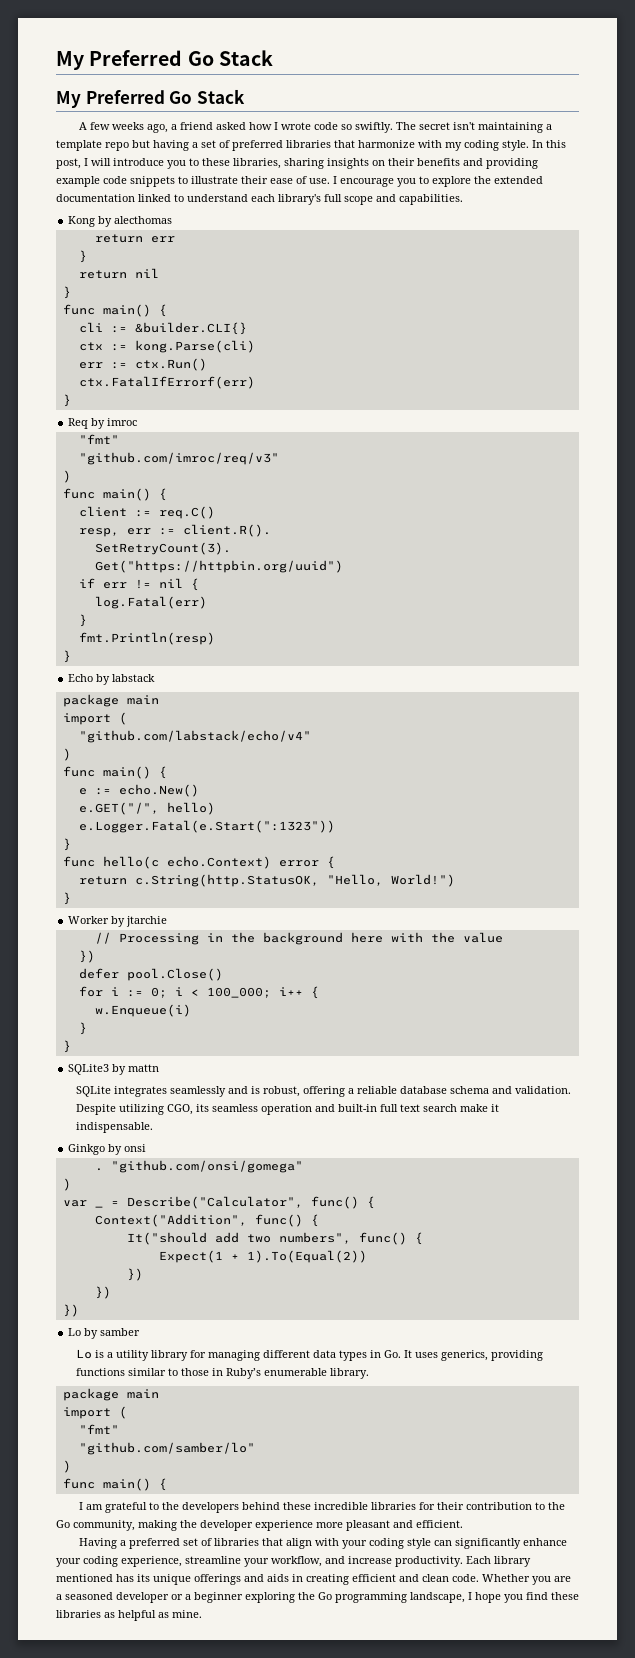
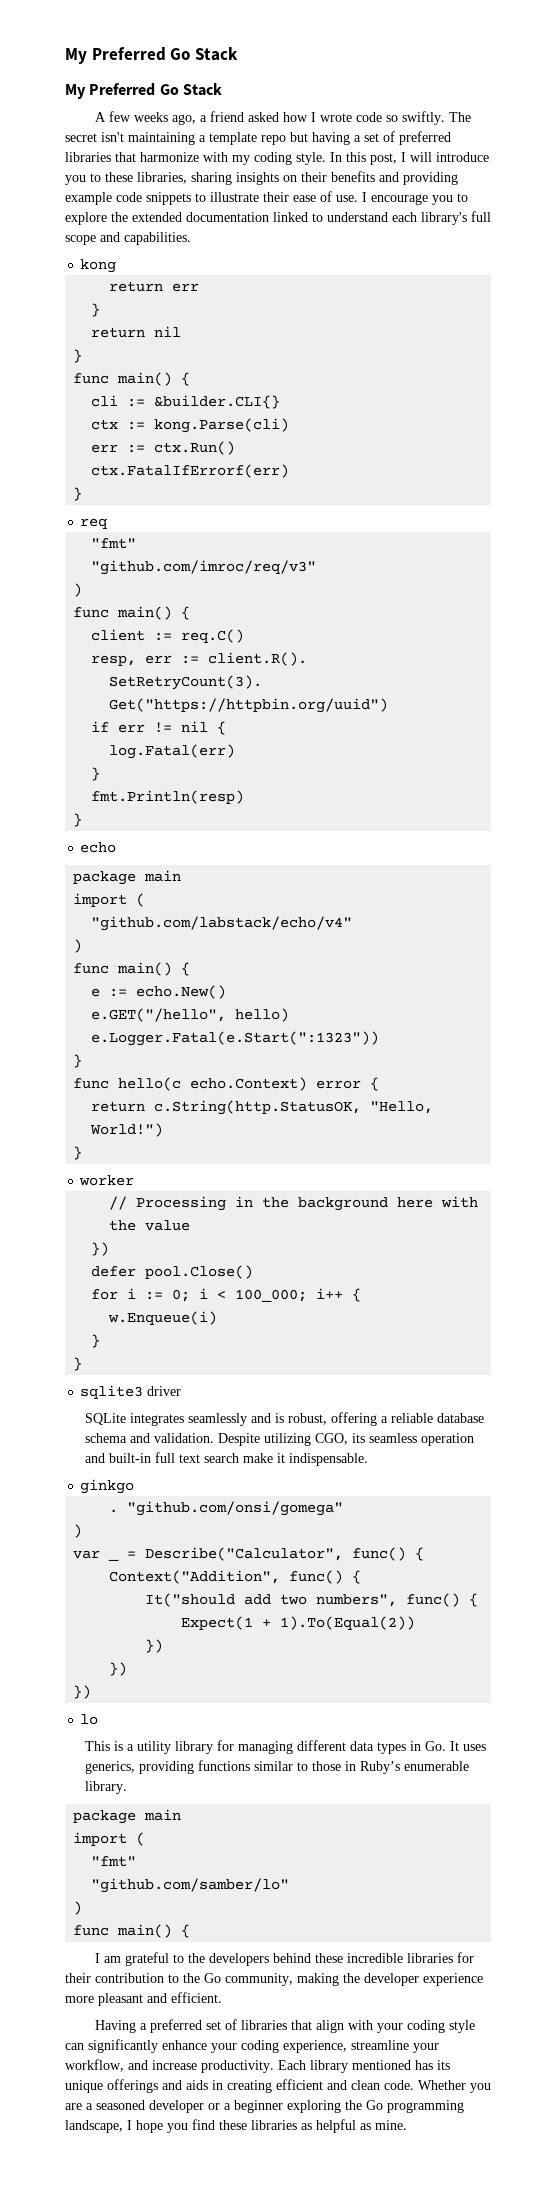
[68,216,173,227] Kong by alecthomas -> [80,259,117,273] kong
[68,418,138,429] Req by imroc -> [80,518,108,529] req
[68,674,156,685] Echo by labstack -> [80,842,117,853] echo
[78,802,159,815] e.GET("/", -> [91,1008,227,1022] e.GET("/hello",
[68,916,168,927] Worker by jtarchie -> [79,1175,135,1186] worker
[68,1064,160,1075] SQLite3 by mattn -> [80,1385,182,1399] sqlite3 driver
[68,1144,147,1155] Ginkgo by onsi -> [80,1479,135,1494] ginkgo
[68,1328,141,1339] [76,1349,93,1359] Lo by samber // Lo -> [80,1714,99,1725] [84,1741,110,1751] lo // This

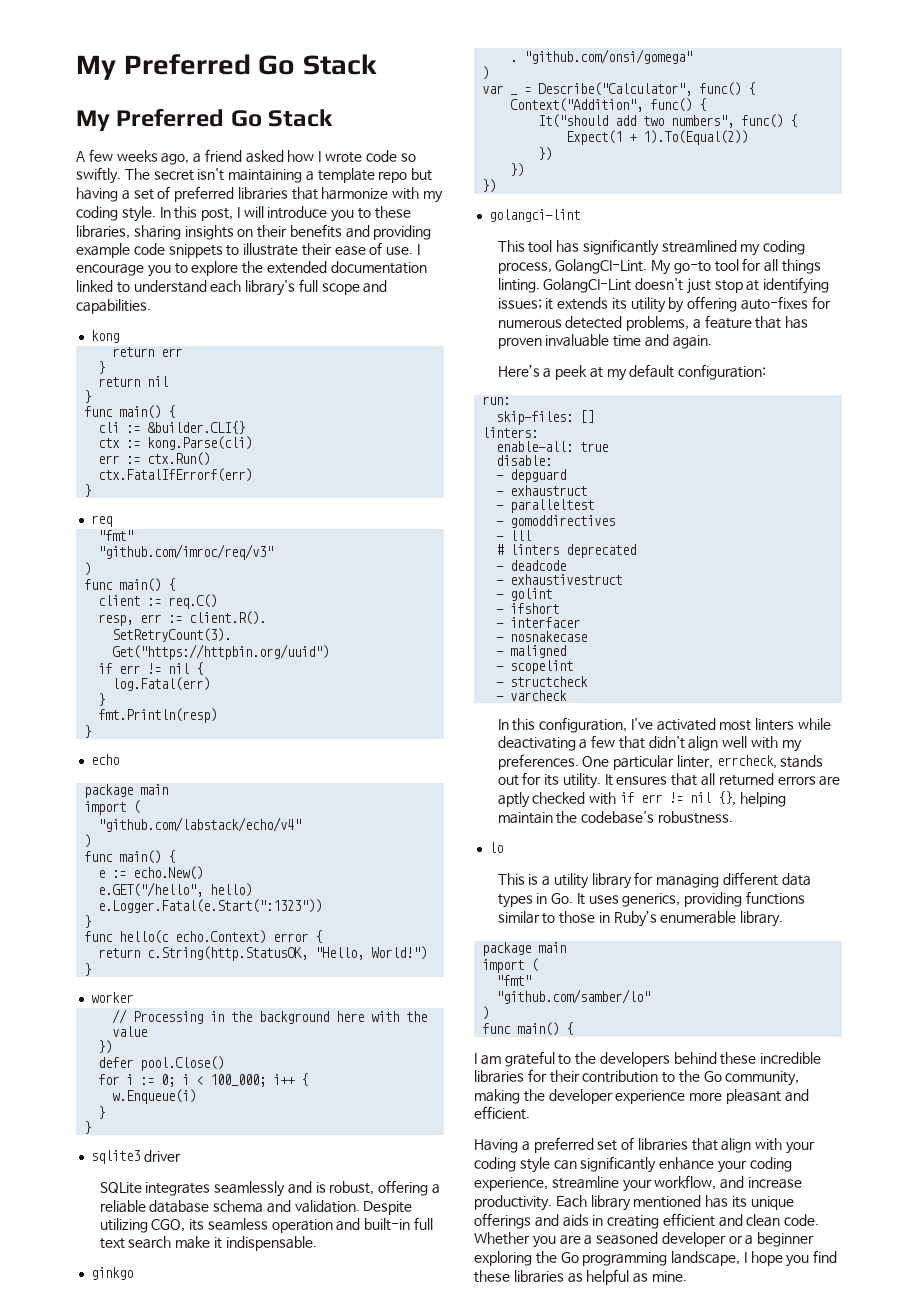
(92, 1692) none -> [489,209,581,222] [497,239,806,256] [497,258,822,275] [497,277,830,294] [497,296,831,313] [497,315,809,331] [497,334,712,349] [497,364,767,381] [482,396,511,405] [496,410,595,425] [482,427,539,438] [496,441,609,452] [496,455,553,466] [496,469,567,483] [496,485,588,496] [496,499,595,513] [496,515,616,528] [496,530,532,541] [496,544,637,558] [496,560,567,571] [496,574,623,585] [496,588,553,601] [496,603,560,614] [496,617,581,628] [496,631,588,642] [496,645,567,658] [496,660,574,674] [496,676,589,687] [496,690,568,701] [497,717,832,733] [497,735,802,752] [497,754,824,770] [497,772,841,789] [497,791,786,808] [497,811,733,824] // golangci-lint // This tool has significantly streamlined my coding process, GolangCI-Lint. My go-to tool for all things linting. GolangCI-Lint doesn't just stop at identifying issues; it extends its utility by offering auto-fixes for numerous detected problems, a feature that has proven invaluable time and again. // Here’s a peek at my default configuration: // run: // skip-files: [] // linters: // enable-all: true // disable: // - depguard // - exhaustruct // - paralleltest // - gomoddirectives // - lll // # linters deprecated // - deadcode // - exhaustivestruct // - golint // - ifshort // - interfacer // - nosnakecase // - maligned // - scopelint // - structcheck // - varcheck // In this configuration, I've activated most linters while deactivating a few that didn't align well with my preferences. One particular linter, errcheck, stands out for its utility. It ensures that all returned errors are aptly checked with if err != nil {}, helping maintain the codebase's robustness.

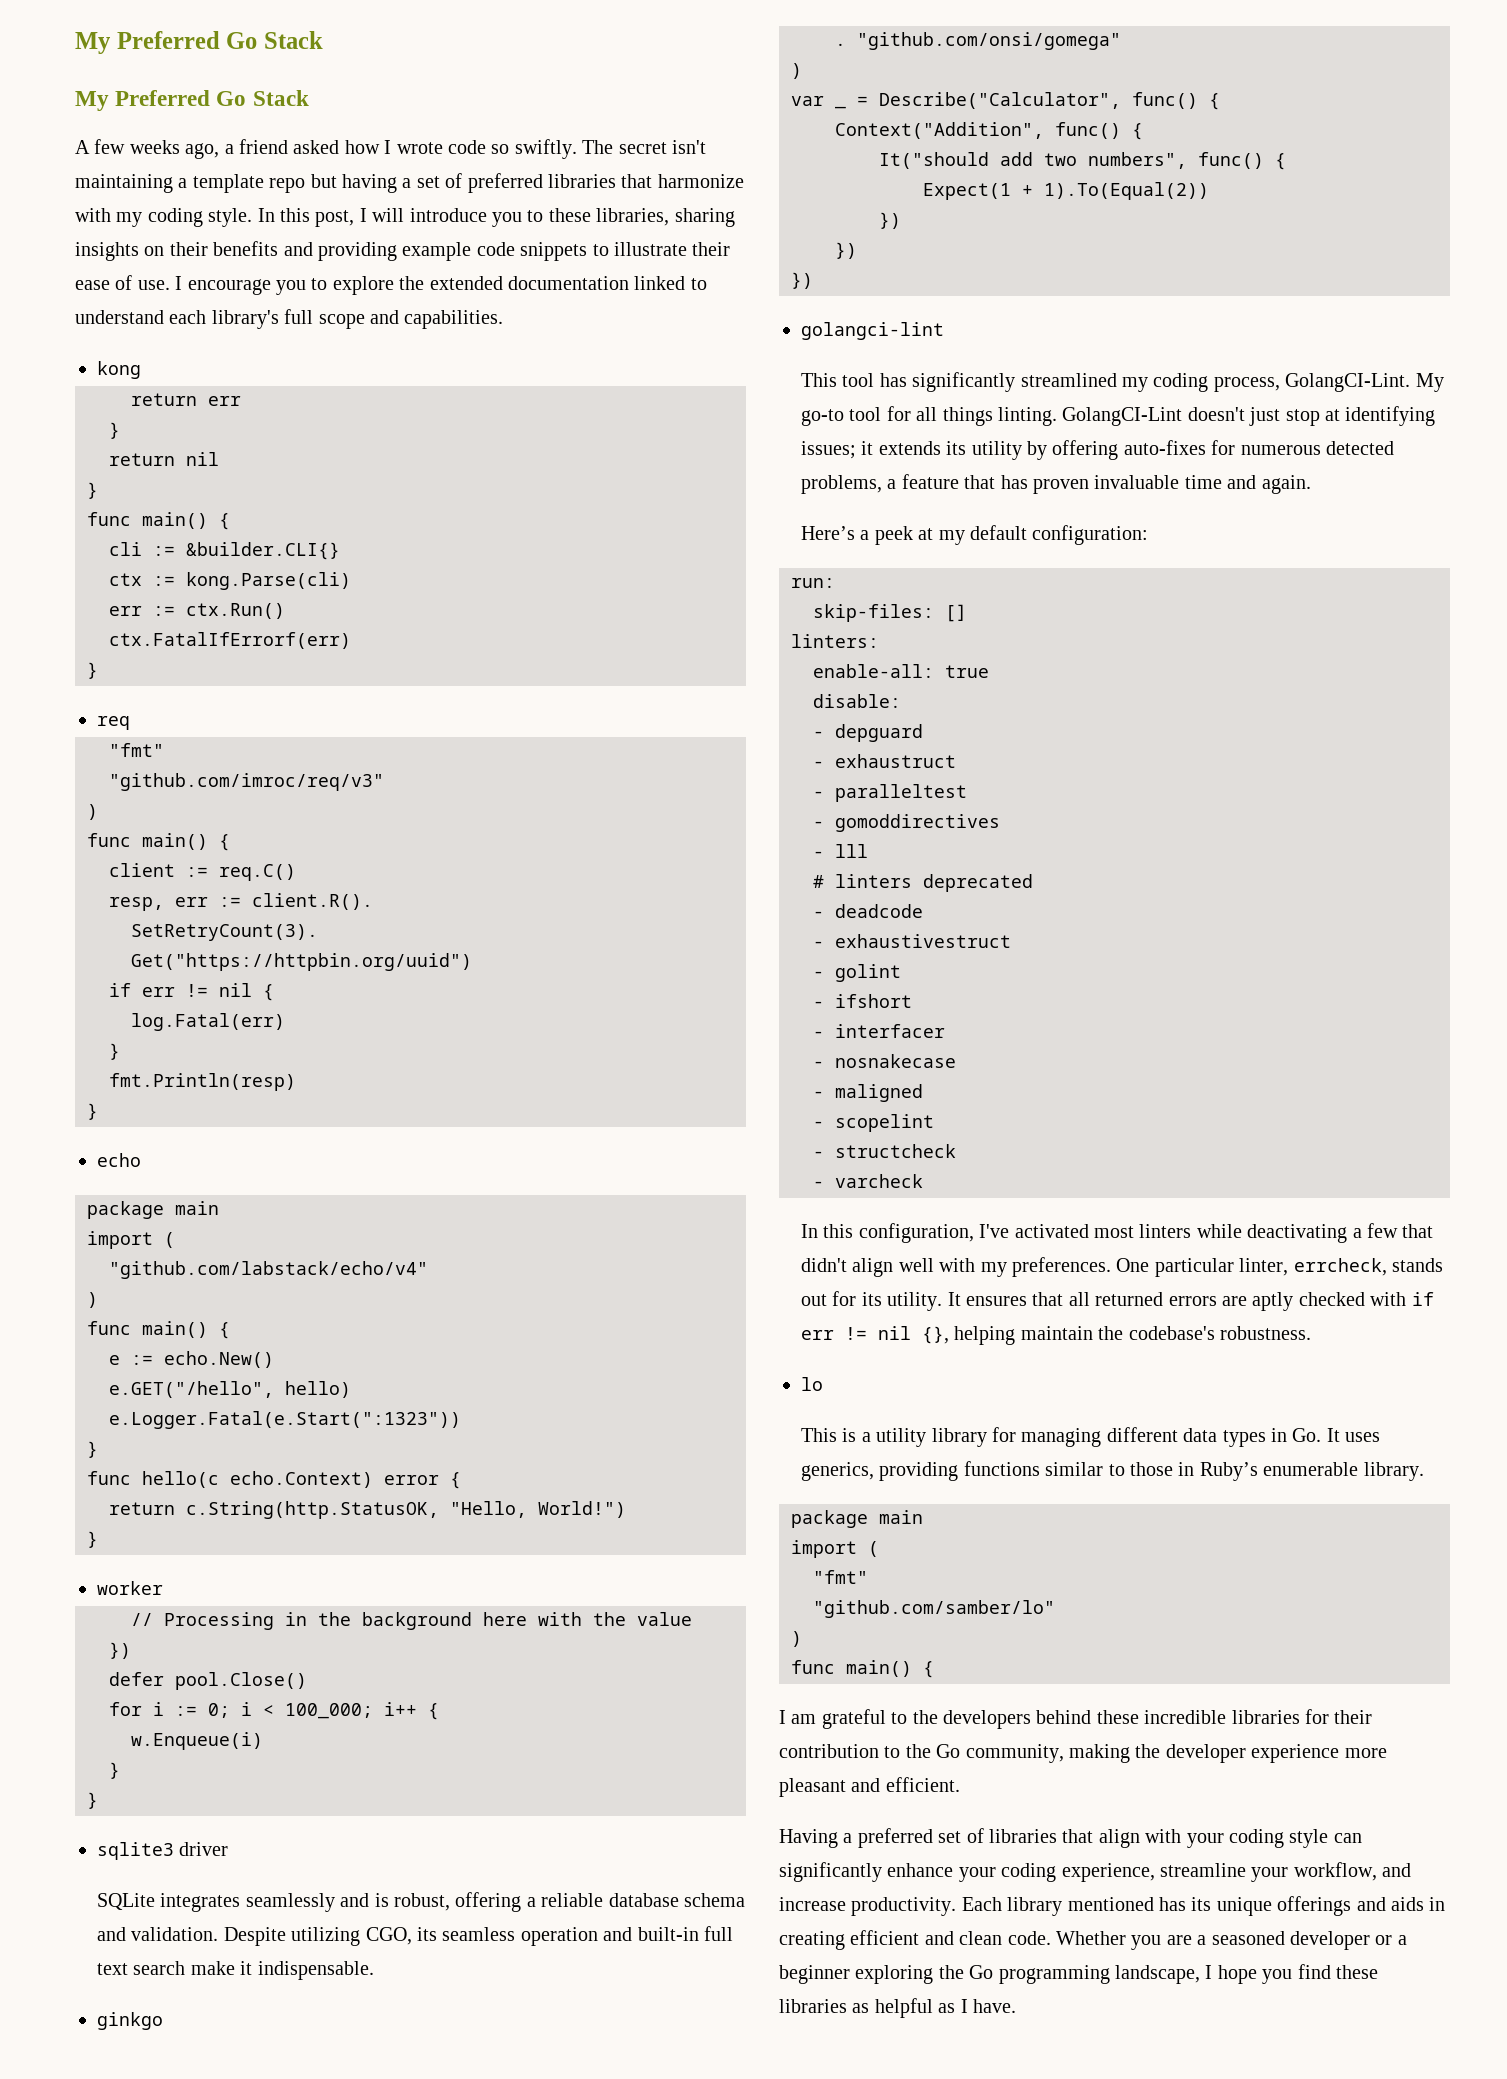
[651,1271,687,1282] mine. -> [960,1999,1016,2013] I have.

